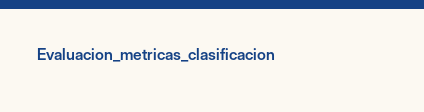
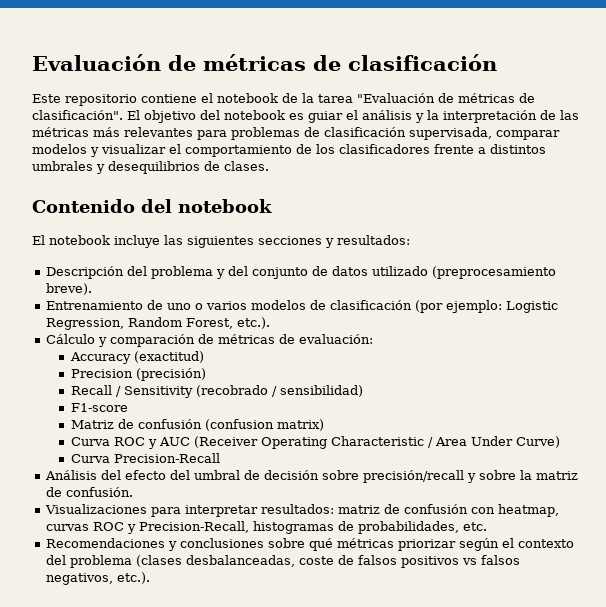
[37,48,275,62] Evaluacion_metricas_clasificacion -> [32,54,497,71] [32,93,535,106] [32,110,579,123] [32,127,560,140] [32,144,546,157] [32,161,269,174] [32,199,272,213] [32,235,410,248] [46,266,557,279] [46,283,93,295] [46,300,559,313] [46,317,271,330] [46,334,374,347] [69,351,204,364] [70,368,206,381] [70,385,363,398] [70,403,128,412] [70,419,324,431] [70,436,560,449] [70,453,220,463] [45,470,579,483] [46,487,134,497] [45,504,560,517] [46,521,488,534] [46,538,575,551] [46,555,521,568] [46,572,151,585] Evaluación de métricas de clasificación // Este repositorio contiene el notebook de la tarea "Evaluación de métricas de clasificación". El objetivo del notebook es guiar el análisis y la interpretación de las métricas más relevantes para problemas de clasificación supervisada, comparar modelos y visualizar el comportamiento de los clasificadores frente a distintos umbrales y desequilibrios de clases. // Contenido del notebook // El notebook incluye las siguientes secciones y resultados: // Descripción del problema y del conjunto de datos utilizado (preprocesamiento breve). // Entrenamiento de uno o varios modelos de clasificación (por ejemplo: Logistic Regression, Random Forest, etc.). // Cálculo y comparación de métricas de evaluación: // Accuracy (exactitud) // Precision (precisión) // Recall / Sensitivity (recobrado / sensibilidad) // F1-score // Matriz de confusión (confusion matrix) // Curva ROC y AUC (Receiver Operating Characteristic / Area Under Curve) // Curva Precision-Recall // Análisis del efecto del umbral de decisión sobre precisión/recall y sobre la matriz de confusión. // Visualizaciones para interpretar resultados: matriz de confusión con heatmap, curvas ROC y Precision-Recall, histogramas de probabilidades, etc. // Recomendaciones y conclusiones sobre qué métricas priorizar según el contexto del problema (clases desbalanceadas, coste de falsos positivos vs falsos negativos, etc.).

